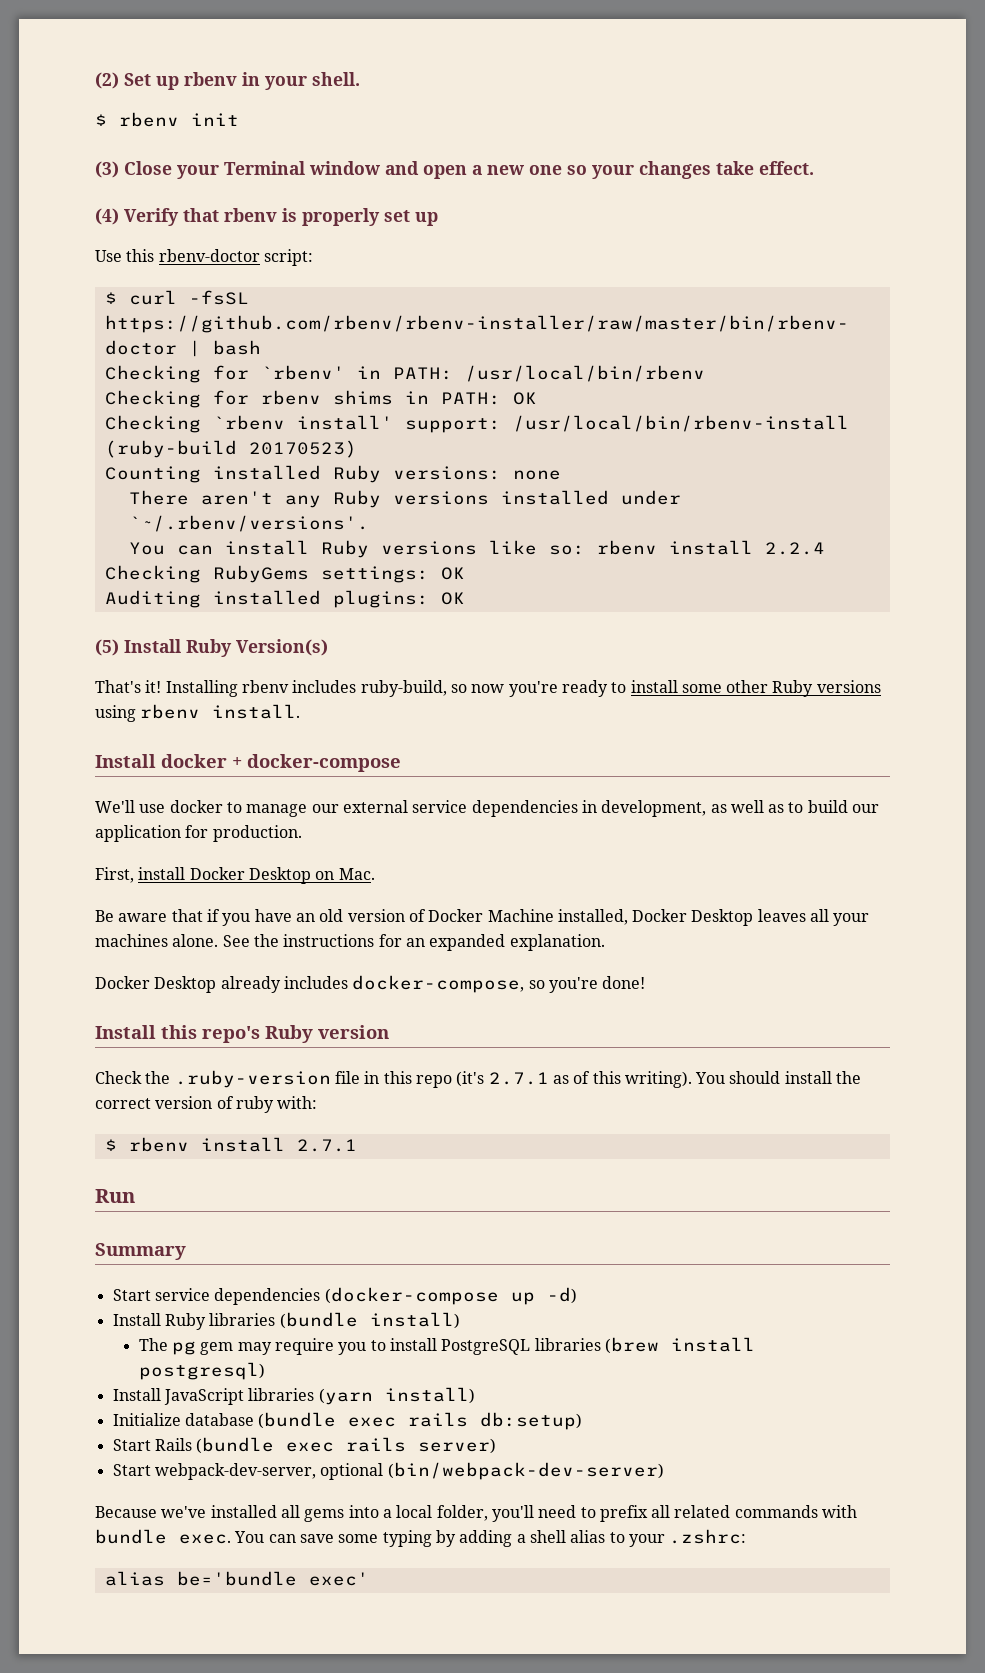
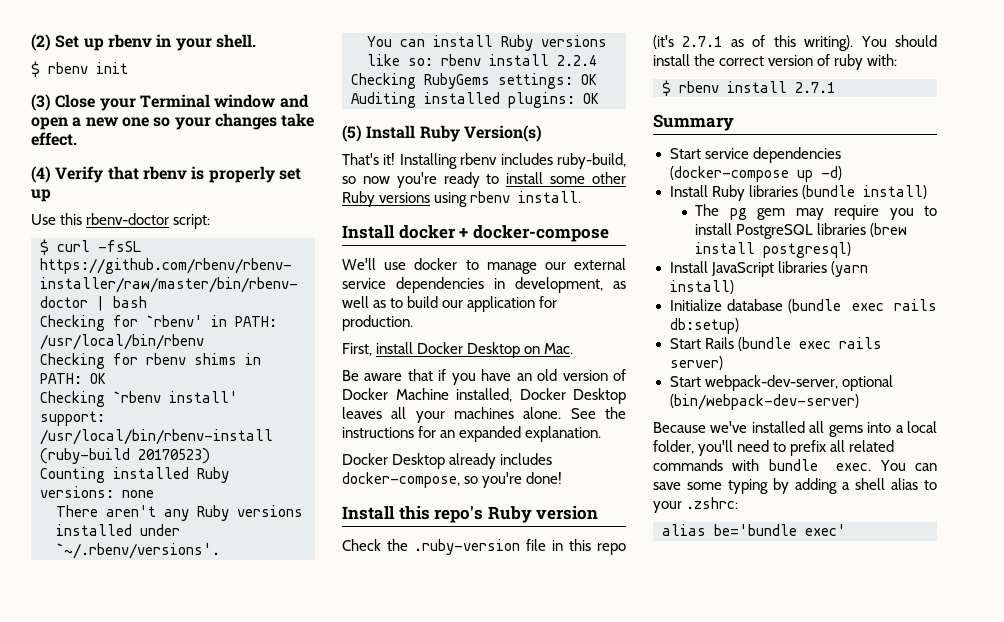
[95,1189,135,1203] // Run -> (835, 87) none

